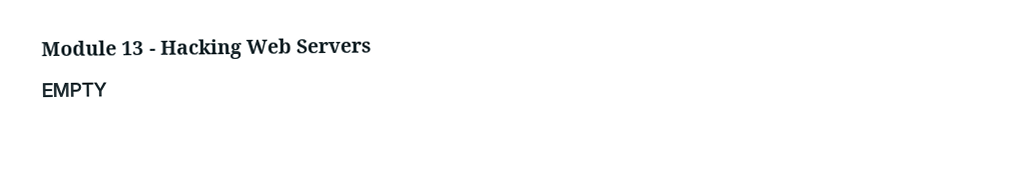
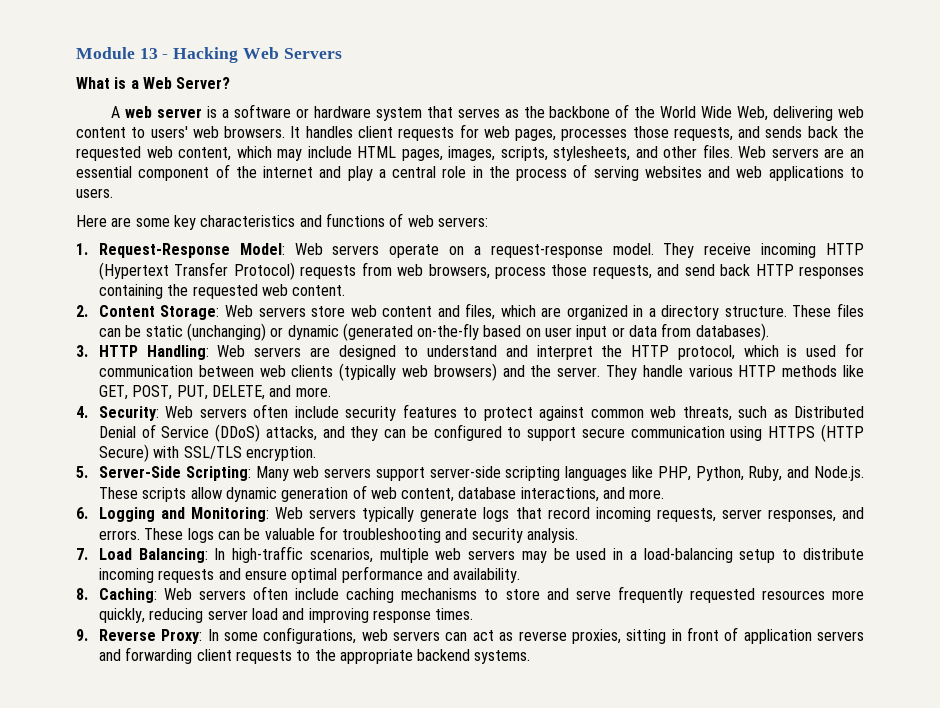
[41,82,107,98] EMPTY -> [76,77,231,89] [111,104,864,121] [76,124,865,141] [76,144,864,161] [76,164,865,181] [76,188,113,198] [76,213,488,230] [76,243,864,258] [98,262,864,280] [98,284,346,299] [76,303,864,320] [98,323,769,341] [76,343,864,360] [98,363,865,381] [98,385,331,400] [76,404,865,421] [98,424,864,442] [98,444,316,462] [76,466,865,481] [98,485,665,502] [76,507,864,522] [98,526,579,543] [76,546,864,563] [98,566,521,583] [76,586,864,603] [98,608,474,623] [76,627,865,644] [98,647,531,664] What is a Web Server? // A web server is a software or hardware system that serves as the backbone of the World Wide Web, delivering web content to users' web browsers. It handles client requests for web pages, processes those requests, and sends back the requested web content, which may include HTML pages, images, scripts, stylesheets, and other files. Web servers are an essential component of the internet and play a central role in the process of serving websites and web applications to users. // Here are some key characteristics and functions of web servers: // 1. Request-Response Model: Web servers operate on a request-response model. They receive incoming HTTP (Hypertext Transfer Protocol) requests from web browsers, process those requests, and send back HTTP responses containing the requested web content. // 2. Content Storage: Web servers store web content and files, which are organized in a directory structure. These files can be static (unchanging) or dynamic (generated on-the-fly based on user input or data from databases). // 3. HTTP Handling: Web servers are designed to understand and interpret the HTTP protocol, which is used for communication between web clients (typically web browsers) and the server. They handle various HTTP methods like GET, POST, PUT, DELETE, and more. // 4. Security: Web servers often include security features to protect against common web threats, such as Distributed Denial of Service (DDoS) attacks, and they can be configured to support secure communication using HTTPS (HTTP Secure) with SSL/TLS encryption. // 5. Server-Side Scripting: Many web servers support server-side scripting languages like PHP, Python, Ruby, and Node.js. These scripts allow dynamic generation of web content, database interactions, and more. // 6. Logging and Monitoring: Web servers typically generate logs that record incoming requests, server responses, and errors. These logs can be valuable for troubleshooting and security analysis. // 7. Load Balancing: In high-traffic scenarios, multiple web servers may be used in a load-balancing setup to distribute incoming requests and ensure optimal performance and availability. // 8. Caching: Web servers often include caching mechanisms to store and serve frequently requested resources more quickly, reducing server load and improving response times. // 9. Reverse Proxy: In some configurations, web servers can act as reverse proxies, sitting in front of application servers and forwarding client requests to the appropriate backend systems.

